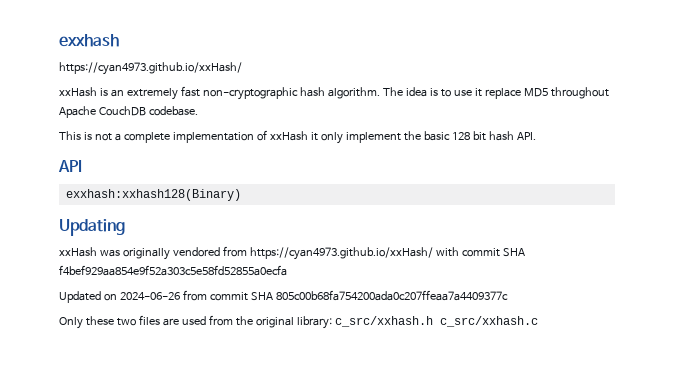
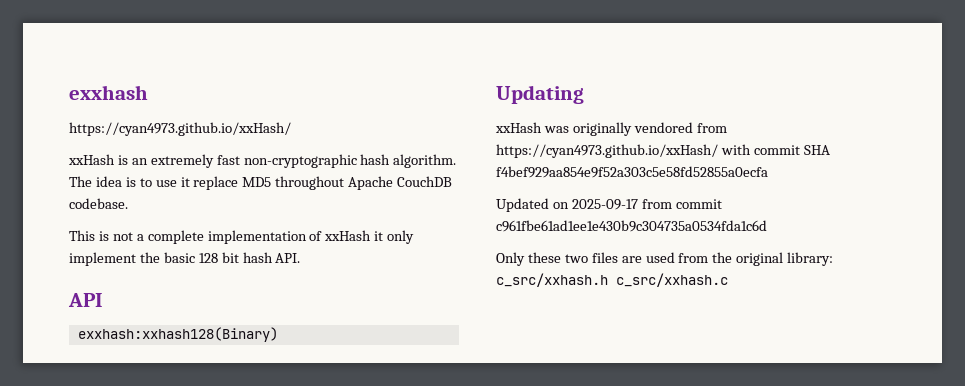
[119,292,180,300] 2024-06-26 -> [571,199,638,210] 2025-09-17
[250,290,508,301] SHA 805c00b68fa754200ada0c207ffeaa7a4409377c -> [496,220,767,232] c961fbe61ad1ee1e430b9c304735a0534fda1c6d

